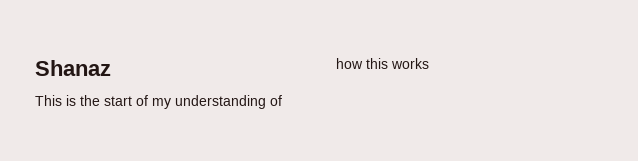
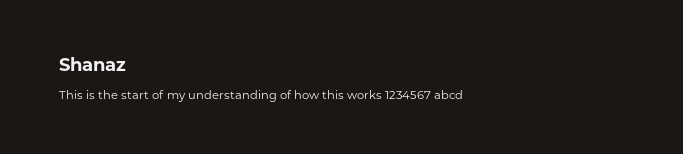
(429, 63) none -> [385,90,464,99] 1234567 abcd

